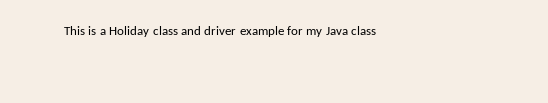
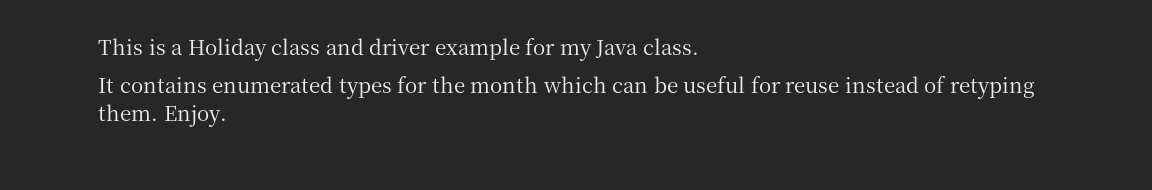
[351,26,377,35] class -> [642,38,699,55] [98,76,1036,99] [98,104,227,127] class. // It contains enumerated types for the month which can be useful for reuse instead of retyping them. Enjoy.

